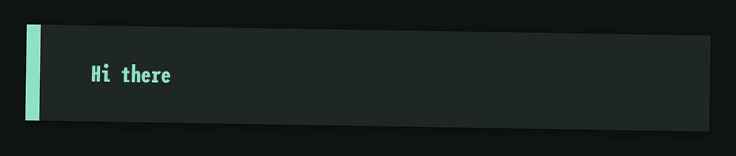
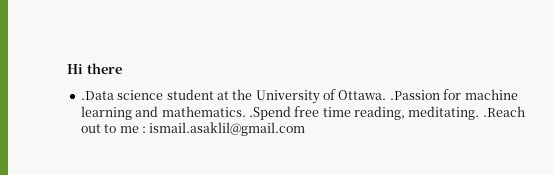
(172, 73) none -> [80,89,518,104] [80,106,525,120] [80,122,306,136] // .Data science student at the University of Ottawa. .Passion for machine learning and mathematics. .Spend free time reading, meditating. .Reach out to me : ismail.asaklil@gmail.com

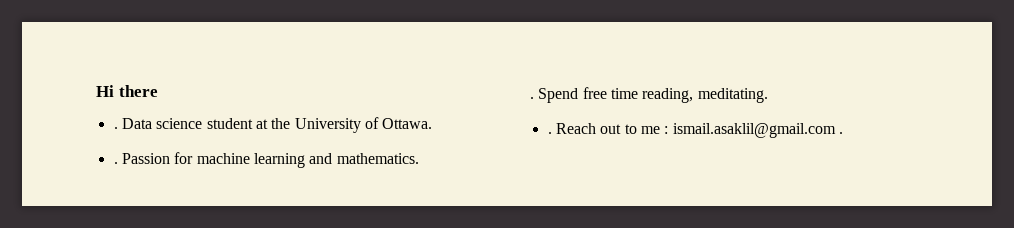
[80,91,114,100] .Data -> [113,118,152,129] . Data
[389,90,440,100] .Passion -> [113,153,170,164] // . Passion
[248,106,291,120] .Spend -> [530,88,579,103] // . Spend
[482,106,525,117] .Reach -> [547,123,596,134] // . Reach
(306, 129) none -> [838,132,843,134] .

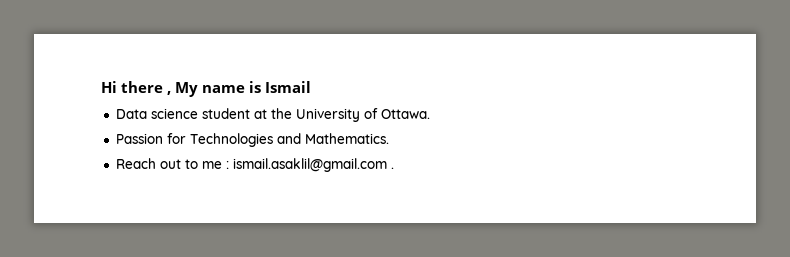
[113,127,118,129] // . -> [167,81,312,97] , My name is Ismail //
[113,162,118,164] . -> (430, 114) none
[196,153,419,168] [530,87,768,103] [547,132,552,134] machine learning and mathematics. // . Spend free time reading, meditating. // . -> [189,133,389,147] Technologies and Mathematics. //

